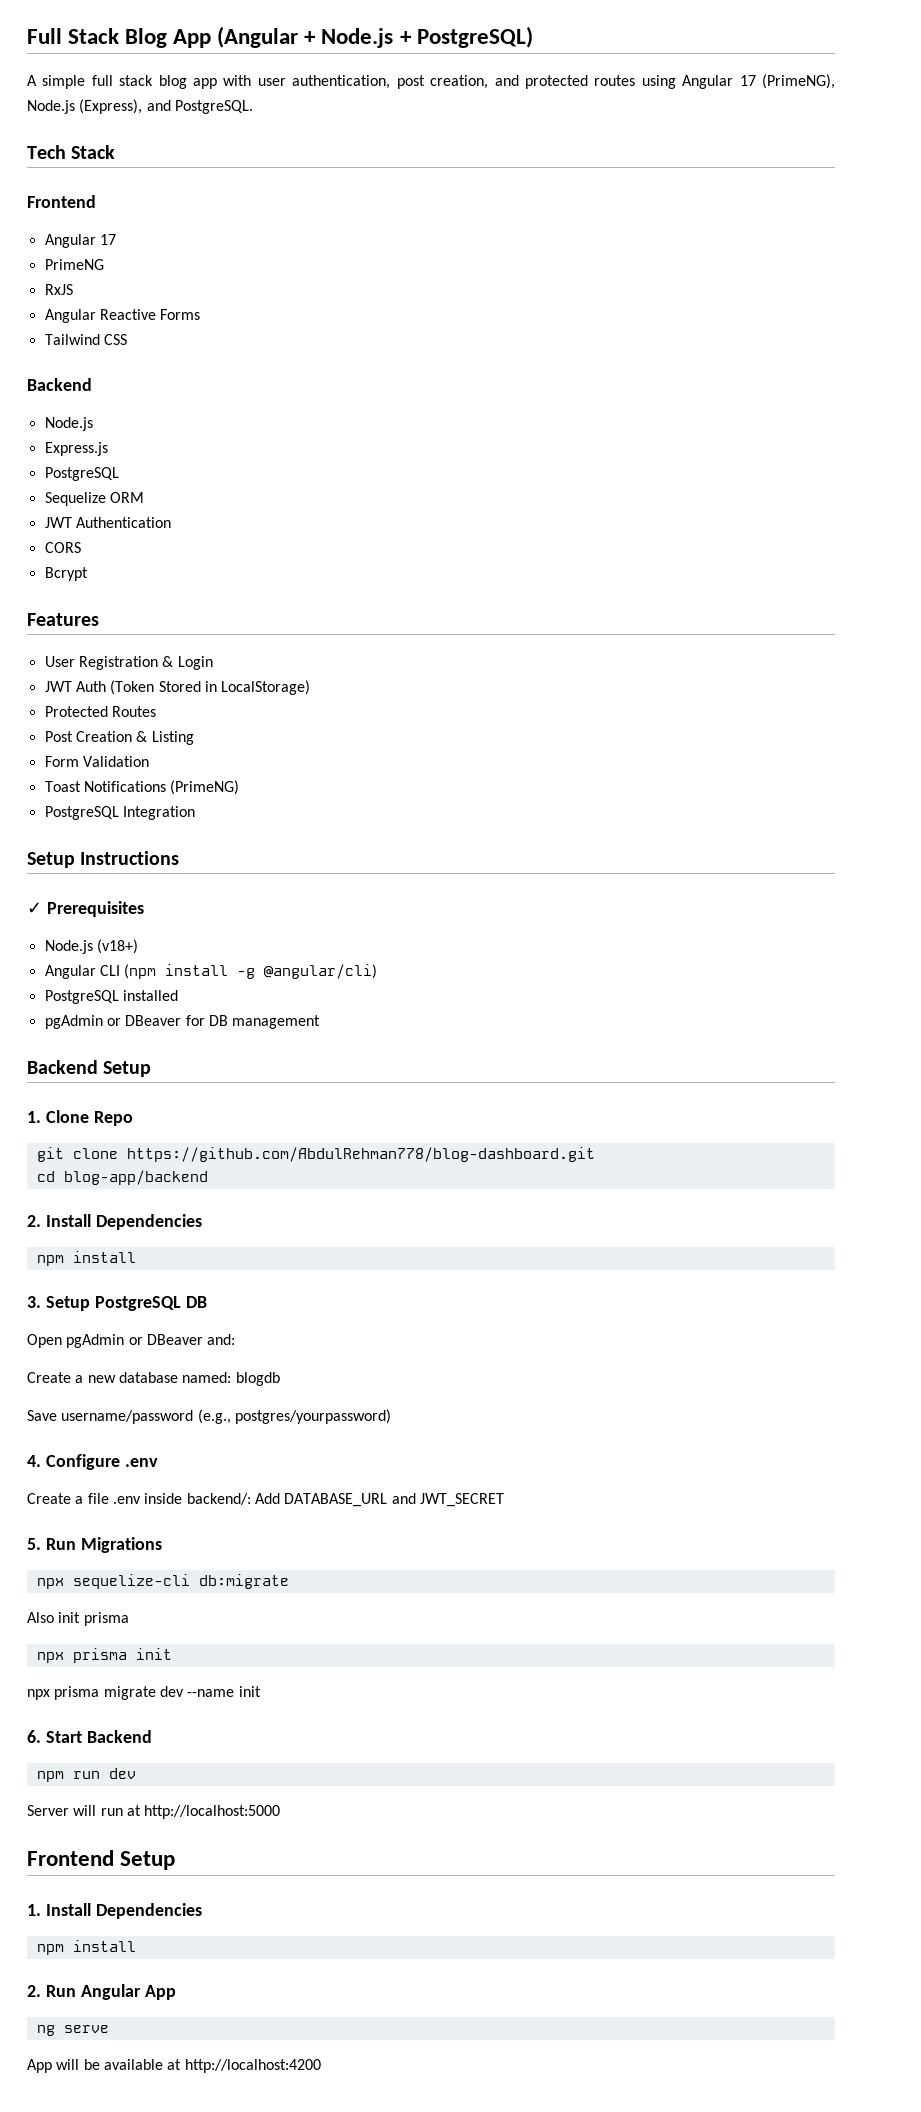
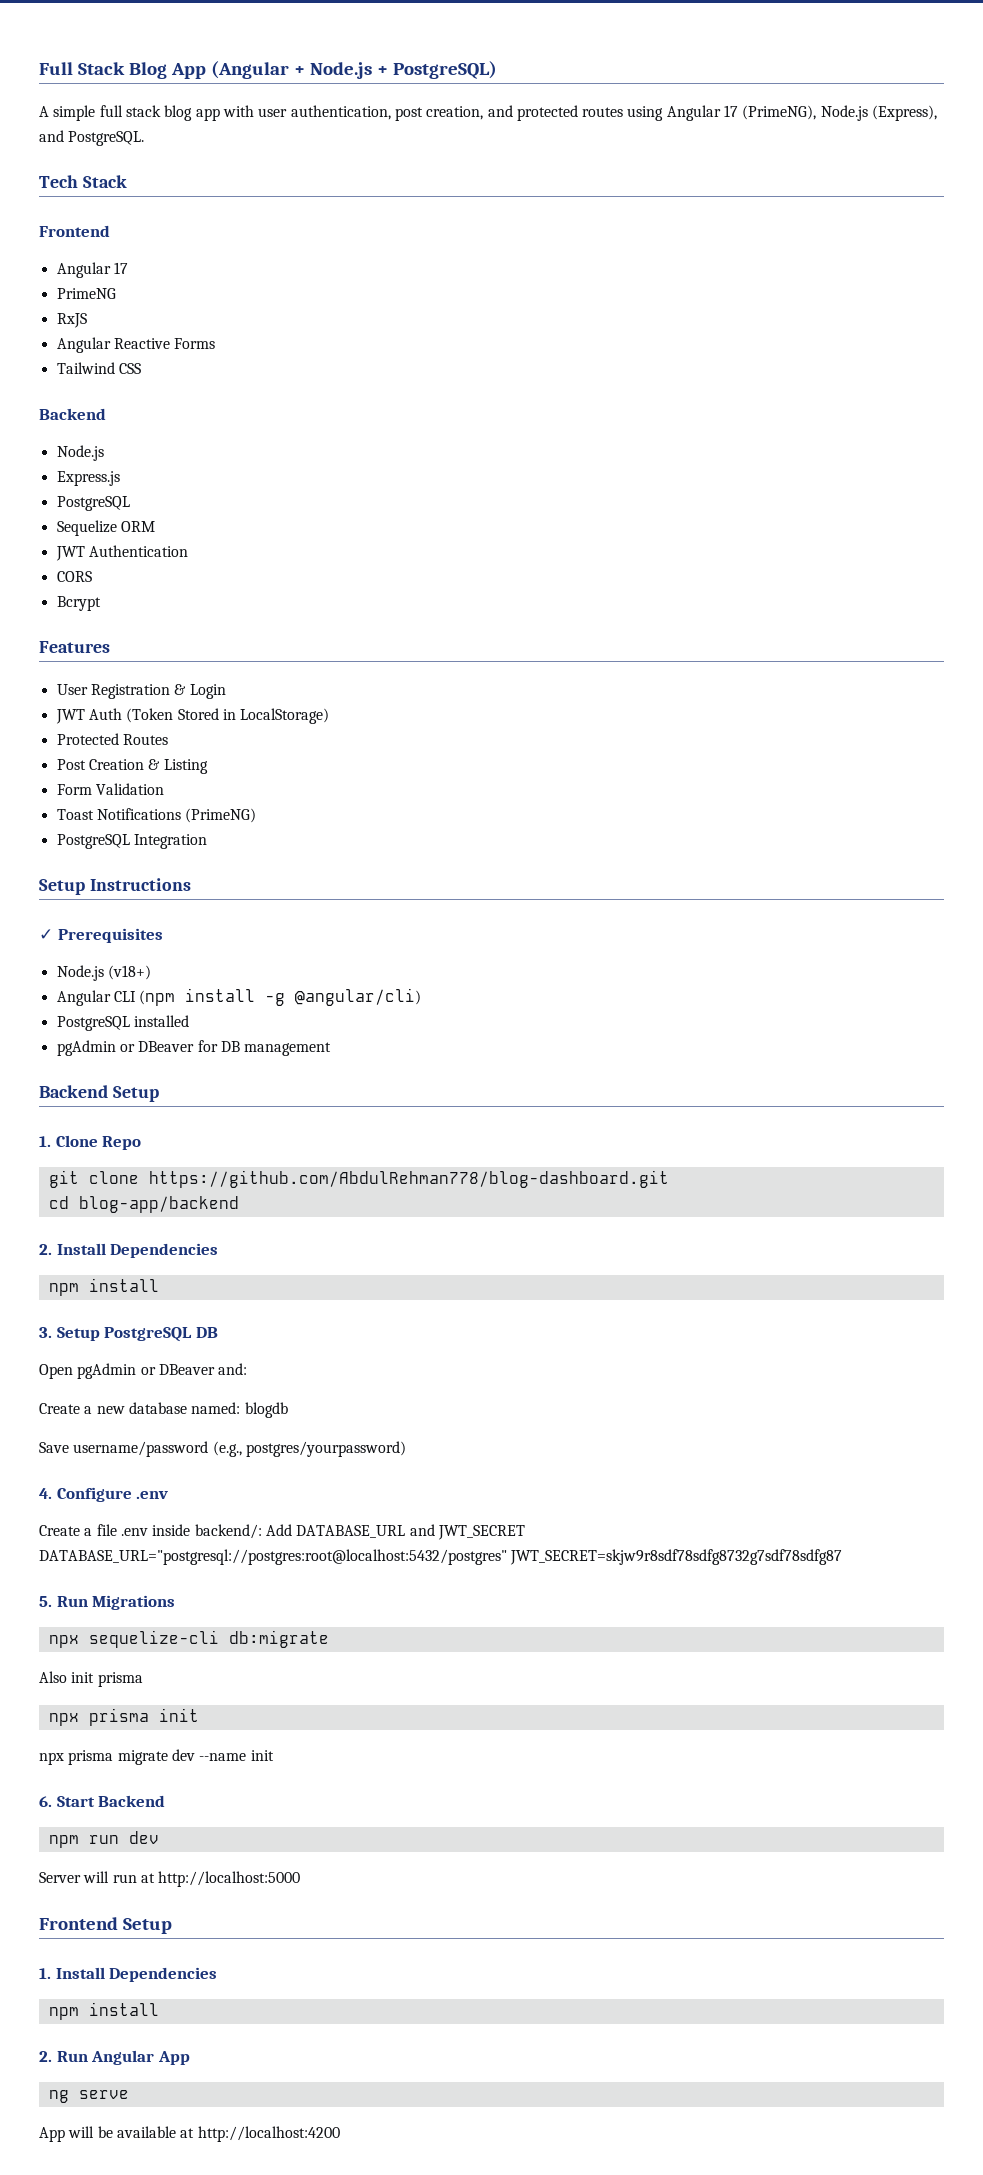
(504, 1500) none -> [39,1549,843,1565] DATABASE_URL="postgresql://postgres:root@localhost:5432/postgres" JWT_SECRET=skjw9r8sdf78sdfg8732g7sdf78sdfg87

